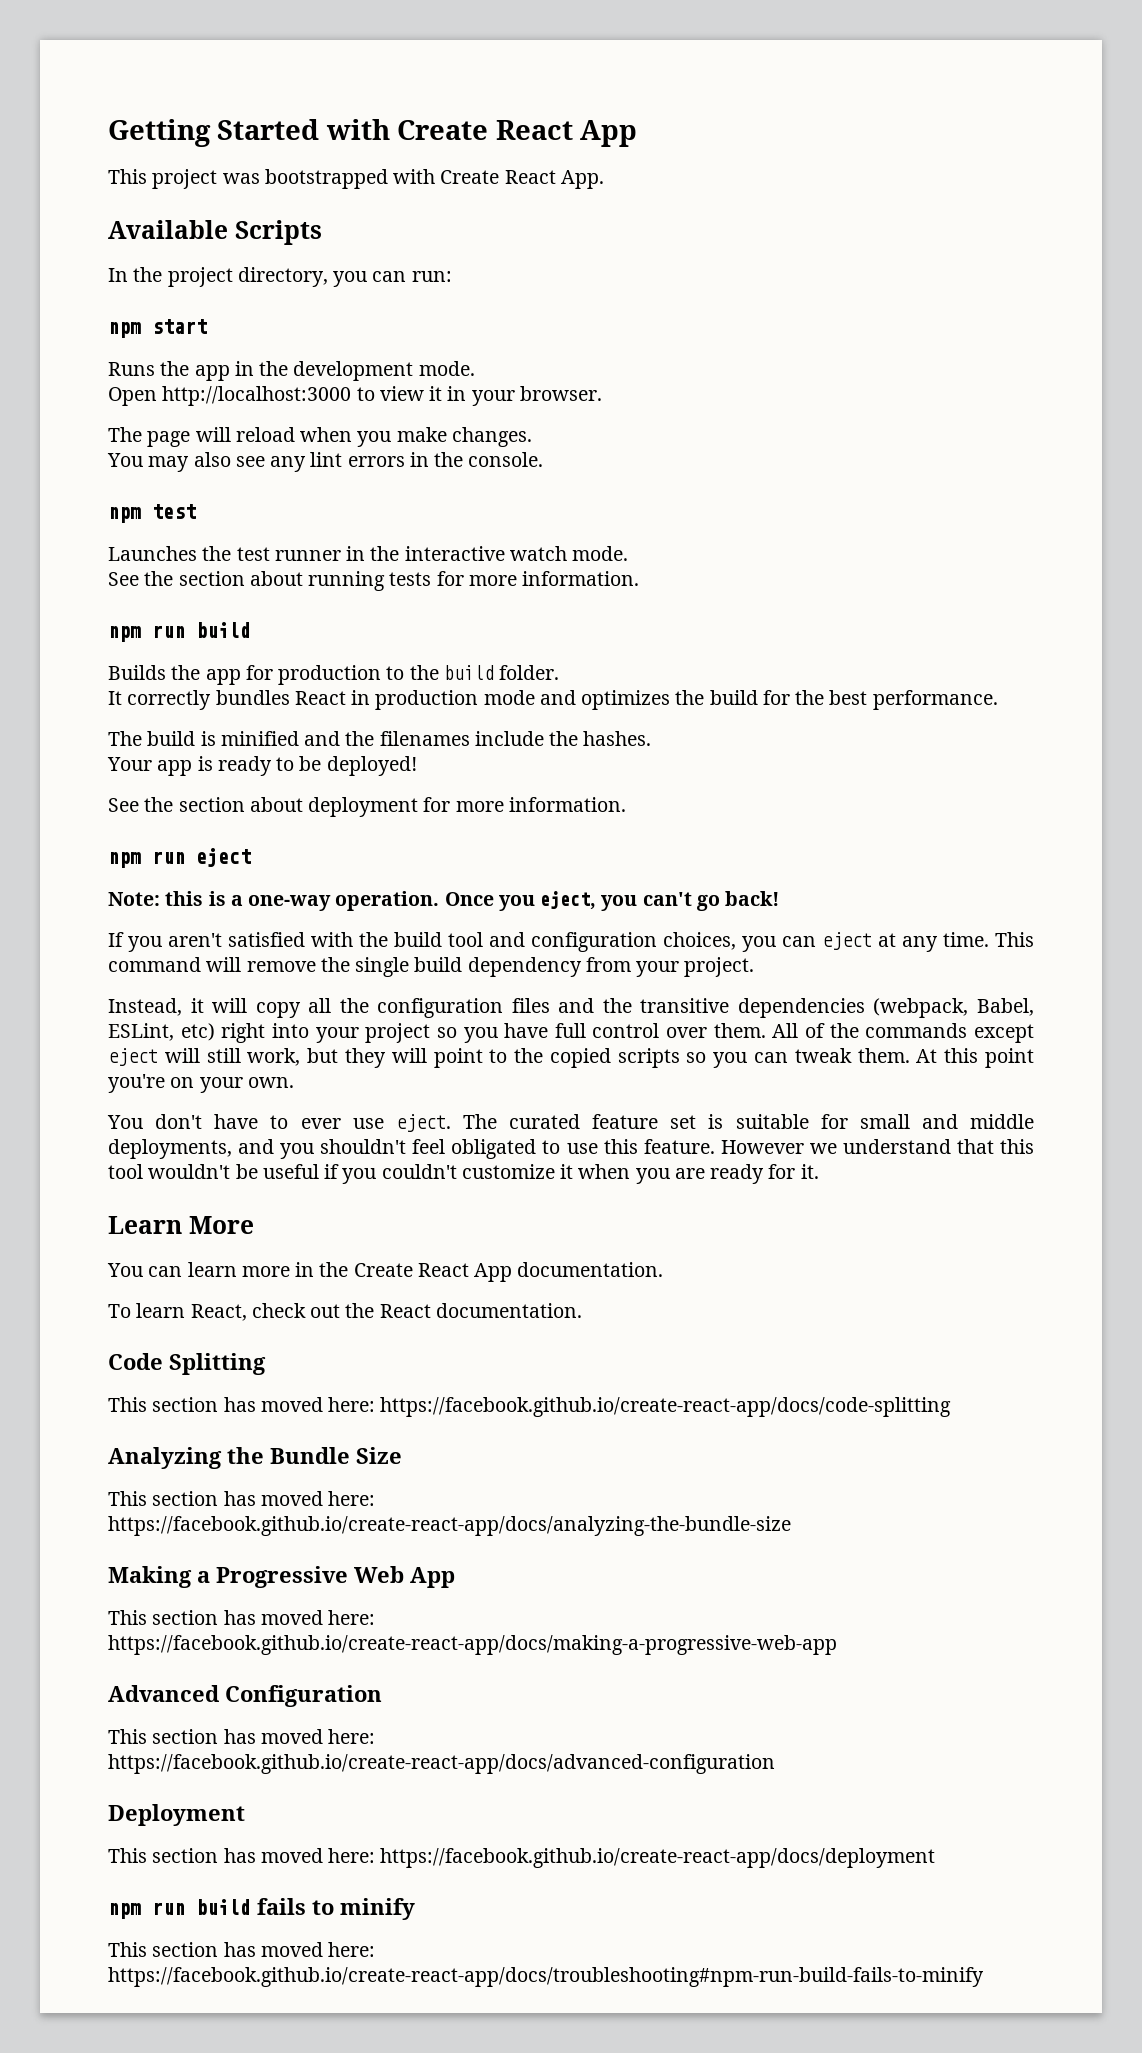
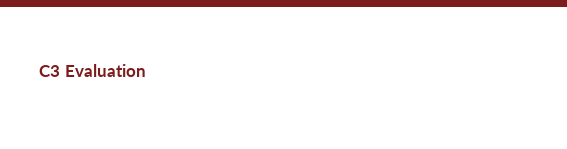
[108,119,638,147] [108,169,604,189] [108,220,322,245] [108,267,452,287] [108,319,207,338] [108,361,475,381] [108,386,602,406] [108,427,532,447] [107,452,544,472] [108,504,196,523] [108,546,629,561] [108,571,640,591] [108,622,251,642] [108,665,560,685] [108,690,998,710] [108,731,652,746] [107,756,417,776] [108,797,626,817] [108,848,251,868] [108,891,780,911] [108,932,1034,952] [108,957,755,977] [108,998,1034,1018] [108,1023,1034,1043] [108,1048,1034,1068] [108,1074,294,1093] [107,1114,1034,1132] [108,1139,1034,1159] [108,1164,819,1184] [108,1216,254,1234] [107,1262,664,1282] [108,1303,582,1321] [108,1353,266,1375] [108,1397,952,1417] [108,1447,402,1469] [108,1491,376,1506] [108,1516,791,1536] [108,1566,455,1588] [108,1610,376,1625] [108,1635,837,1655] [108,1685,382,1707] [108,1729,376,1744] [108,1754,775,1774] [108,1804,245,1826] [108,1848,936,1868] [108,1898,415,1920] [108,1942,376,1957] [108,1967,984,1987] Getting Started with Create React App // This project was bootstrapped with Create React App. // Available Scripts // In the project directory, you can run: // npm start // Runs the app in the development mode. // Open http://localhost:3000 to view it in your browser. // The page will reload when you make changes. // You may also see any lint errors in the console. // npm test // Launches the test runner in the interactive watch mode. // See the section about running tests for more information. // npm run build // Builds the app for production to the build folder. // It correctly bundles React in production mode and optimizes the build for the best performance. // The build is minified and the filenames include the hashes. // Your app is ready to be deployed! // See the section about deployment for more information. // npm run eject // Note: this is a one-way operation. Once you eject, you can't go back! // If you aren't satisfied with the build tool and configuration choices, you can eject at any time. This command will remove the single build dependency from your project. // Instead, it will copy all the configuration files and the transitive dependencies (webpack, Babel, ESLint, etc) right into your project so you have full control over them. All of the commands except eject will still work, but they will point to the copied scripts so you can tweak them. At this point you're on your own. // You don't have to ever use eject. The curated feature set is suitable for small and middle deployments, and you shouldn't feel obligated to use this feature. However we understand that this tool wouldn't be useful if you couldn't customize it when you are ready for it. // Learn More // You can learn more in the Create React App documentation. // To learn React, check out the React documentation. // Code Splitting // This section has moved here: https://facebook.github.io/create-react-app/docs/code-splitting // Analyzing the Bundle Size // This section has moved here: https://facebook.github.io/create-react-app/docs/analyzing-the-bundle-size // Making a Progressive Web App // This section has moved here: https://facebook.github.io/create-react-app/docs/making-a-progressive-web-app // Advanced Configuration // This section has moved here: https://facebook.github.io/create-react-app/docs/advanced-configuration // Deployment // This section has moved here: https://facebook.github.io/create-react-app/docs/deployment // npm run build fails to minify // This section has moved here: https://facebook.github.io/create-react-app/docs/troubleshooting#npm-run-build-fails-to-minify -> [39,64,146,77] C3 Evaluation

